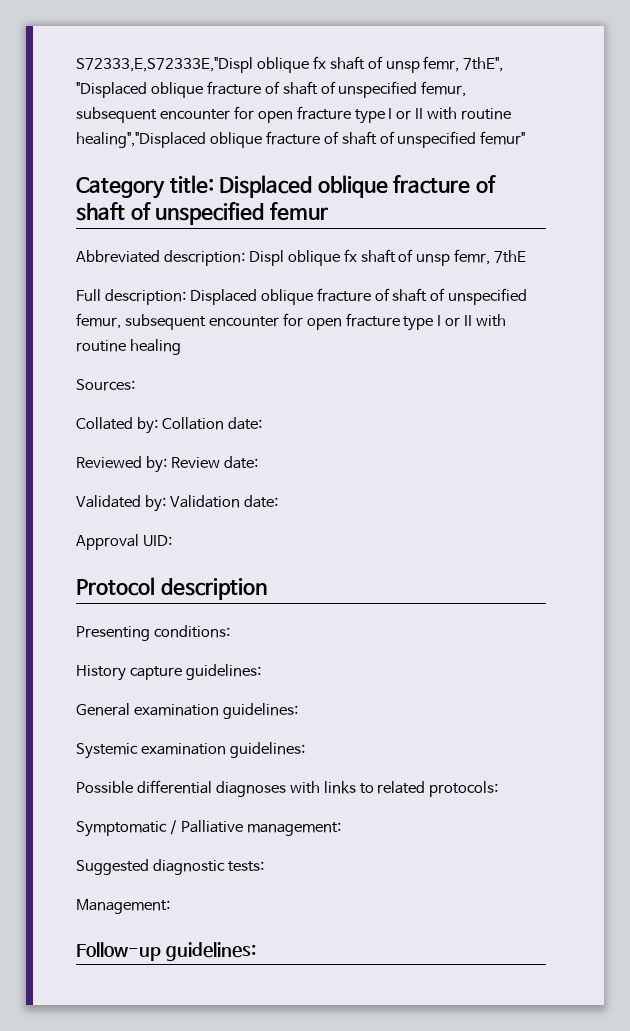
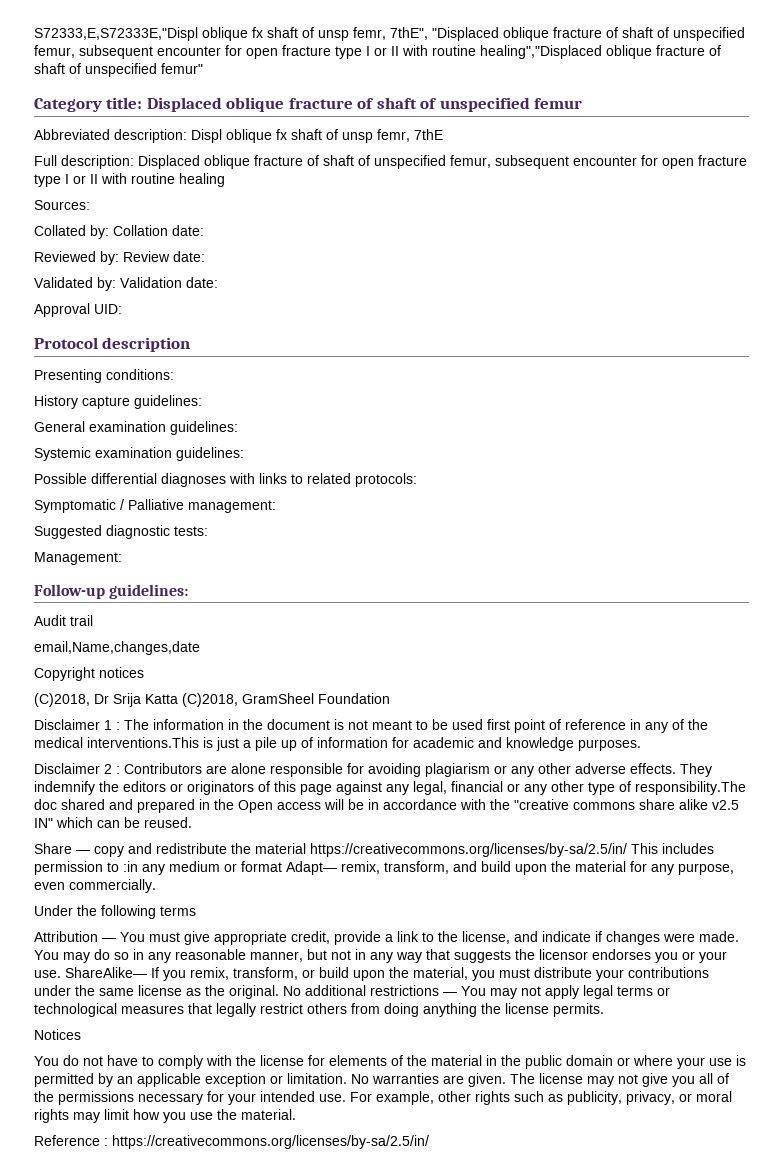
(256, 951) none -> [34,615,93,626] [34,641,200,655] [34,667,144,681] [34,693,390,707] [34,719,708,733] [34,737,641,751] [34,763,712,777] [34,781,746,795] [34,799,739,813] [34,817,192,828] [34,843,714,857] [34,861,734,875] [34,879,156,893] [34,905,196,919] [34,931,739,945] [34,949,727,963] [34,967,709,981] [34,985,670,999] [34,1003,604,1017] [34,1029,81,1040] [34,1055,746,1069] [34,1073,729,1087] [34,1091,732,1105] [34,1109,296,1123] [34,1135,429,1149] // Audit trail // email,Name,changes,date // Copyright notices // (C)2018, Dr Srija Katta (C)2018, GramSheel Foundation // Disclaimer 1 : The information in the document is not meant to be used first point of reference in any of the medical interventions.This is just a pile up of information for academic and knowledge purposes. // Disclaimer 2 : Contributors are alone responsible for avoiding plagiarism or any other adverse effects. They indemnify the editors or originators of this page against any legal, financial or any other type of responsibility.The doc shared and prepared in the Open access will be in accordance with the "creative commons share alike v2.5 IN" which can be reused. // Share — copy and redistribute the material https://creativecommons.org/licenses/by-sa/2.5/in/ This includes permission to :in any medium or format Adapt— remix, transform, and build upon the material for any purpose, even commercially. // Under the following terms // Attribution — You must give appropriate credit, provide a link to the license, and indicate if changes were made. You may do so in any reasonable manner, but not in any way that suggests the licensor endorses you or your use. ShareAlike— If you remix, transform, or build upon the material, you must distribute your contributions under the same license as the original. No additional restrictions — You may not apply legal terms or technological measures that legally restrict others from doing anything the license permits. // Notices // You do not have to comply with the license for elements of the material in the public domain or where your use is permitted by an applicable exception or limitation. No warranties are given. The license may not give you all of the permissions necessary for your intended use. For example, other rights such as publicity, privacy, or moral rights may limit how you use the material. // Reference : https://creativecommons.org/licenses/by-sa/2.5/in/

